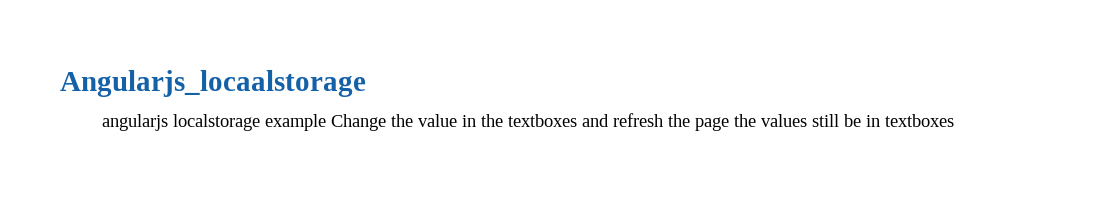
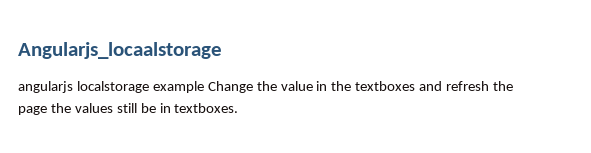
[885,114,955,127] textboxes -> [174,103,239,113] textboxes.

